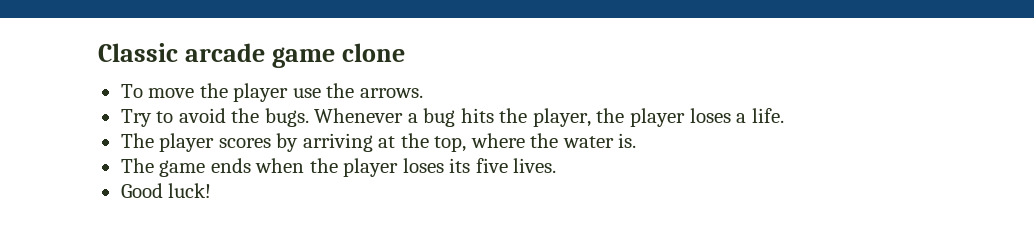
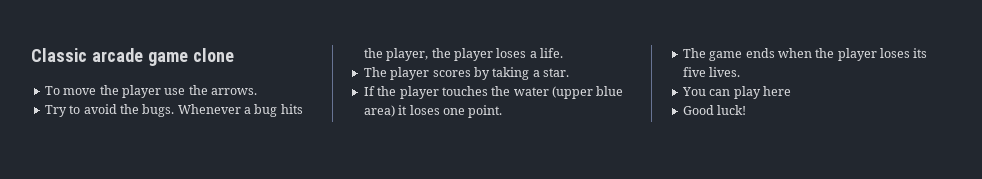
[302,133,637,152] arriving at the top, where the water is. -> [492,67,569,80] [363,86,624,99] [363,105,503,118] taking a star. // If the player touches the water (upper blue area) it loses one point.
(557, 165) none -> [681,86,791,99] // You can play here

